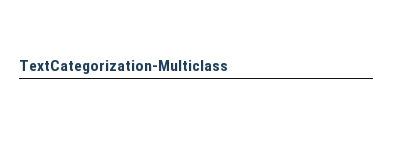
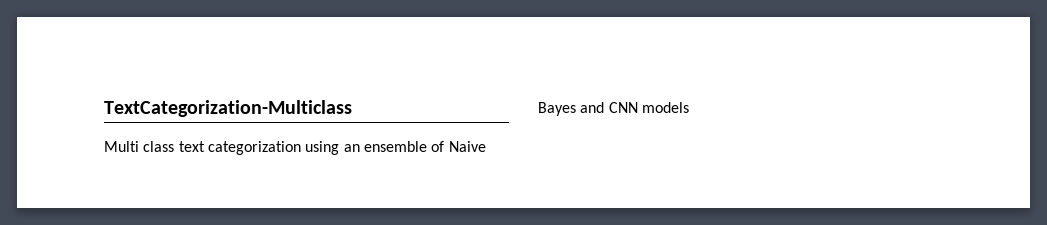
(228, 67) none -> [104,141,486,155] [538,102,689,116] // Multi class text categorization using an ensemble of Naive Bayes and CNN models

